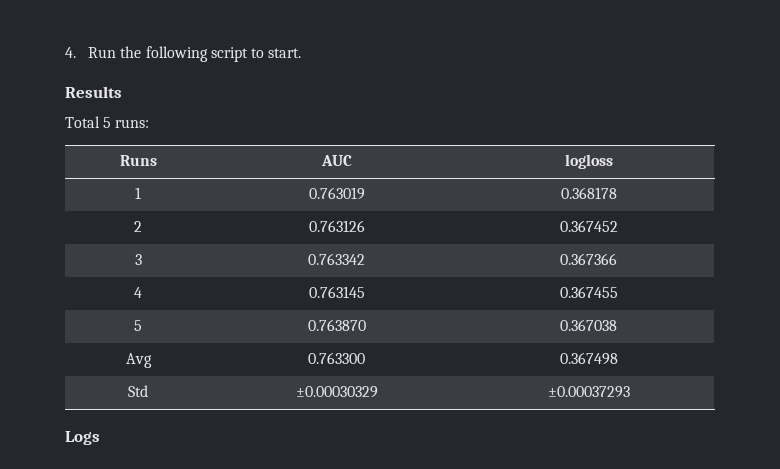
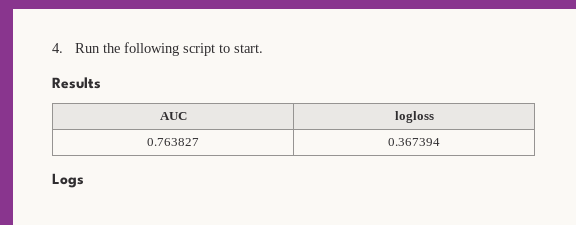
[65,116,150,128] [119,155,157,166] [320,155,352,166] [564,154,613,169] [135,187,141,199] [308,187,365,200] [560,187,617,199] [134,221,142,232] [308,220,365,232] [559,220,618,232] [134,254,142,265] [308,253,365,265] [560,253,617,265] [134,287,142,298] [308,286,365,298] [559,286,618,298] [134,320,142,331] [307,319,366,331] [560,319,617,331] [125,353,152,368] [308,352,365,364] [559,352,618,365] [128,385,148,397] [295,386,378,398] [547,386,630,398] // Total 5 runs: // Runs | AUC | logloss // 1 | 0.763019 | 0.368178 // 2 | 0.763126 | 0.367452 // 3 | 0.763342 | 0.367366 // 4 | 0.763145 | 0.367455 // 5 | 0.763870 | 0.367038 // Avg | 0.763300 | 0.367498 // Std | ±0.00030329 | ±0.00037293 -> [159,112,187,120] [394,111,434,123] [147,138,199,146] [387,138,440,146] // AUC | logloss // 0.763827 | 0.367394

